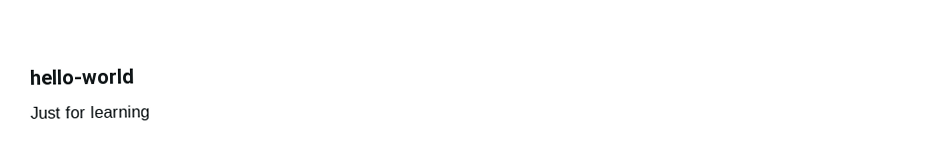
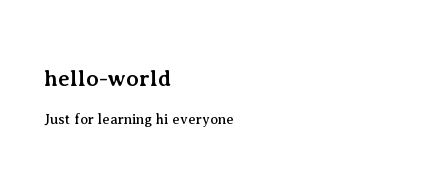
(150, 113) none -> [156,113,234,127] hi everyone

